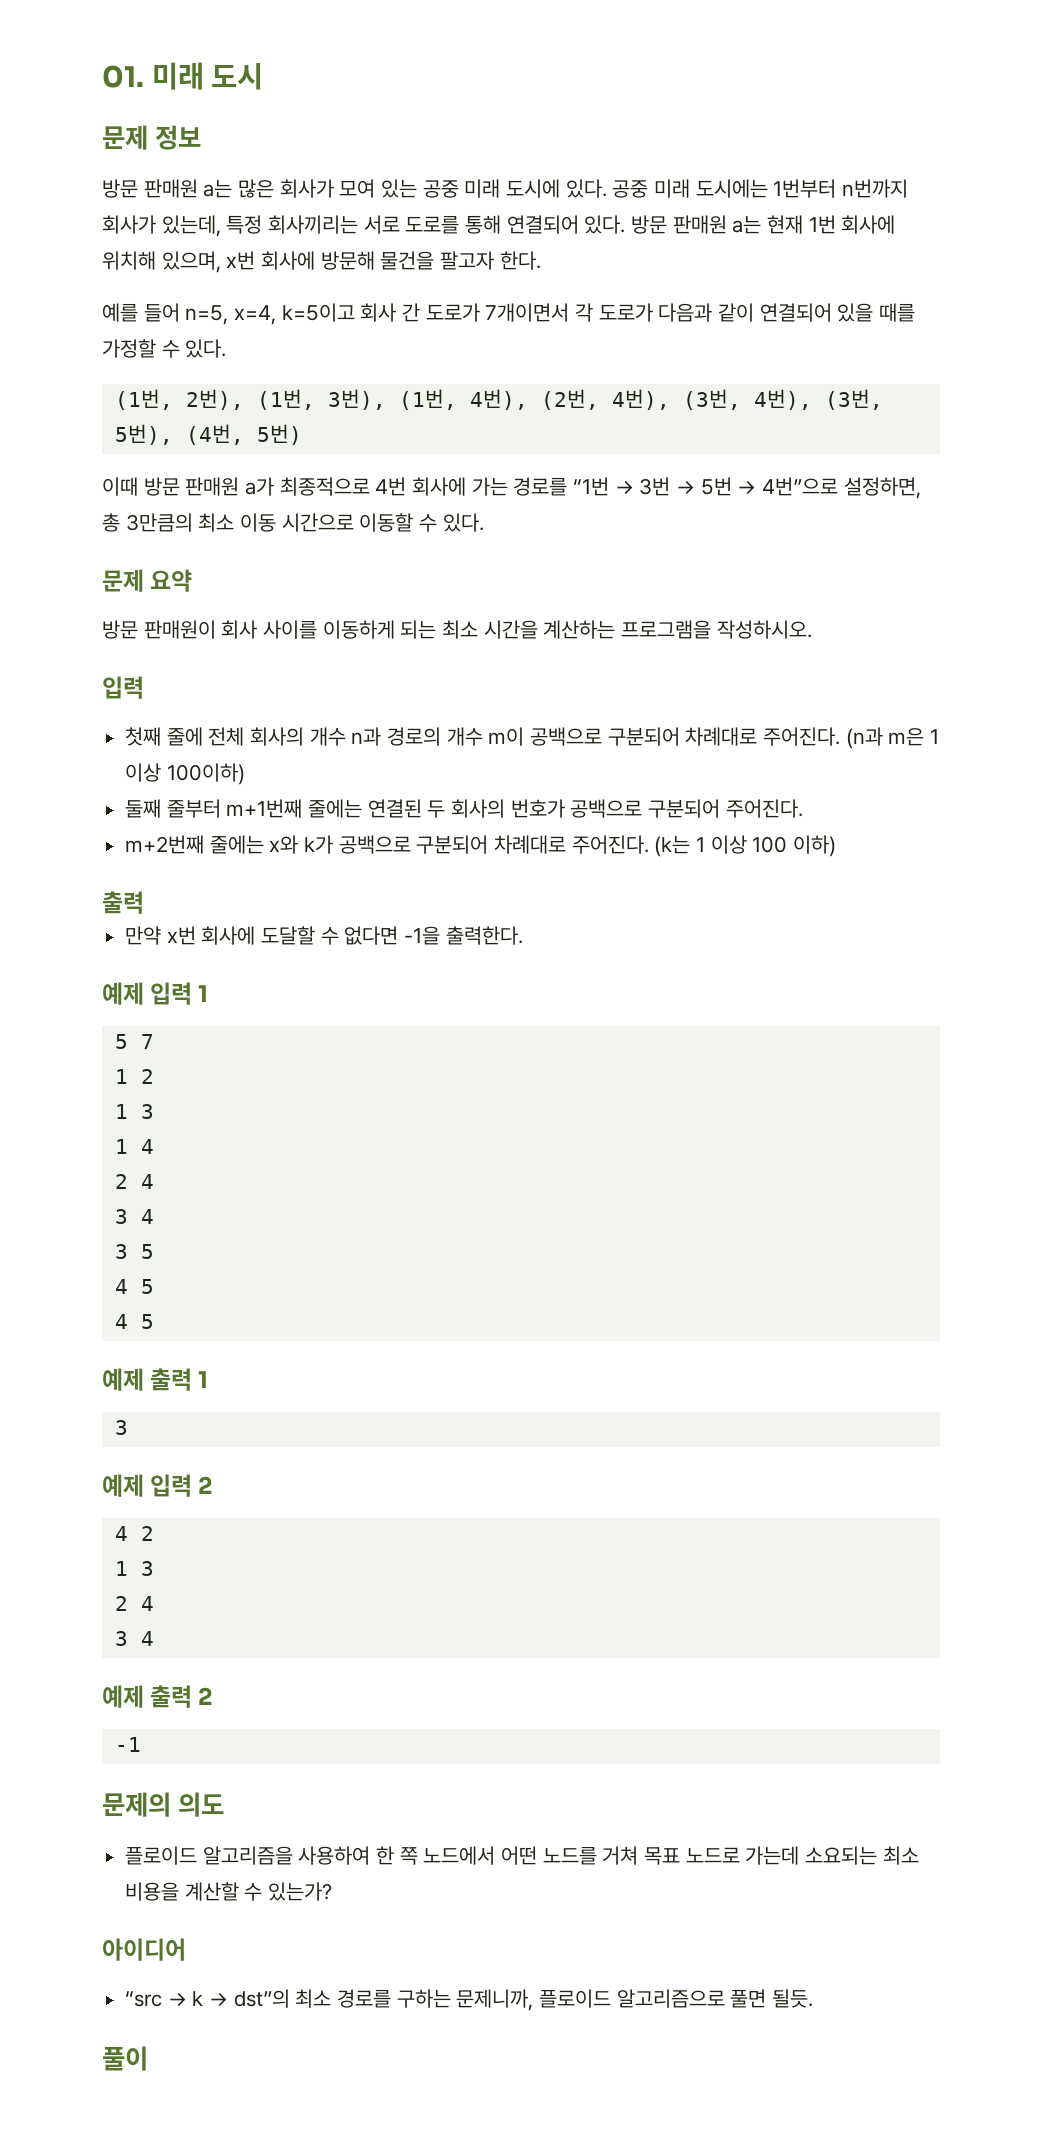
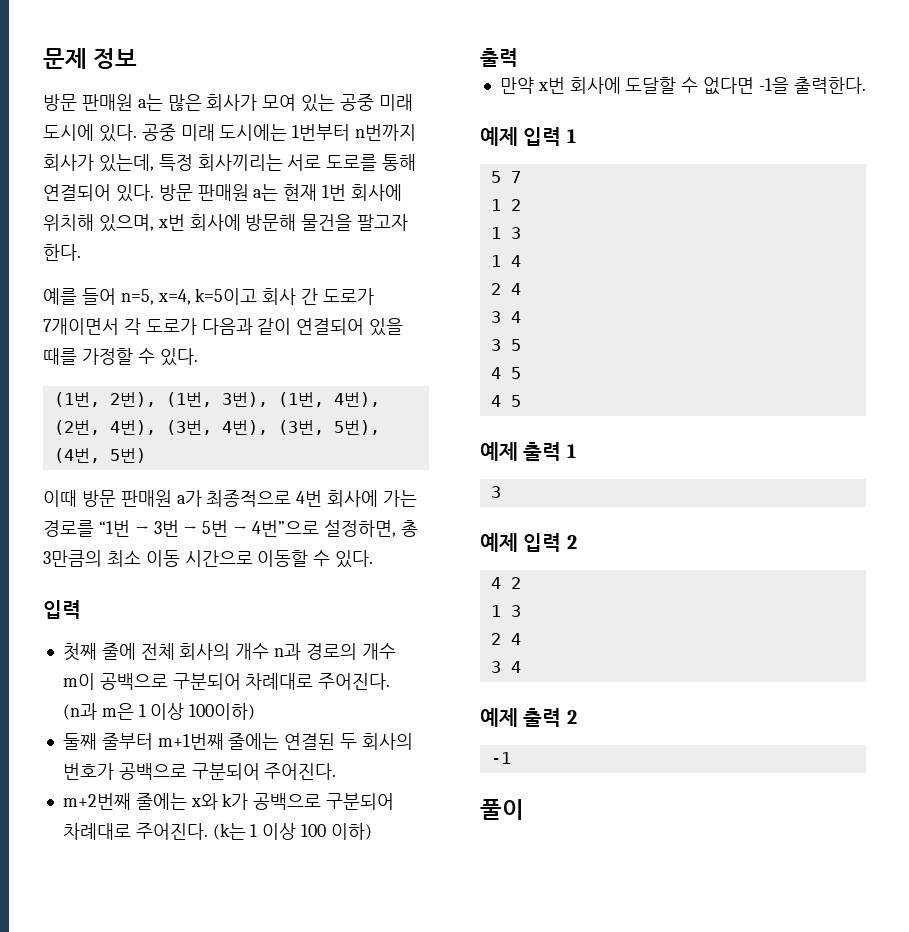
[102,62,264,90] 01. 미래 도시 // -> (43, 58) none
[102,569,193,592] [102,620,812,639] // 문제 요약 // 방문 판매원이 회사 사이를 이동하게 되는 최소 시간을 계산하는 프로그램을 작성하시오. -> (374, 559) none
[102,1792,224,1817] [125,1846,919,1865] [125,1882,333,1901] [102,1938,186,1961] [125,1989,814,2011] // 문제의 의도 // 플로이드 알고리즘을 사용하여 한 쪽 노드에서 어떤 노드를 거쳐 목표 노드로 가는데 소요되는 최소 비용을 계산할 수 있는가? // 아이디어 // “src → k → dst”의 최소 경로를 구하는 문제니까, 플로이드 알고리즘으로 풀면 될듯. -> (511, 758) none

